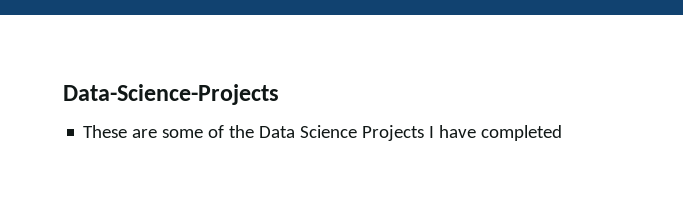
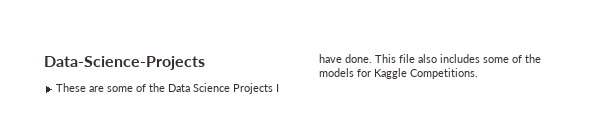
[481,125,563,141] completed -> [345,54,542,63] [319,68,479,79] done. This file also includes some of the models for Kaggle Competitions.

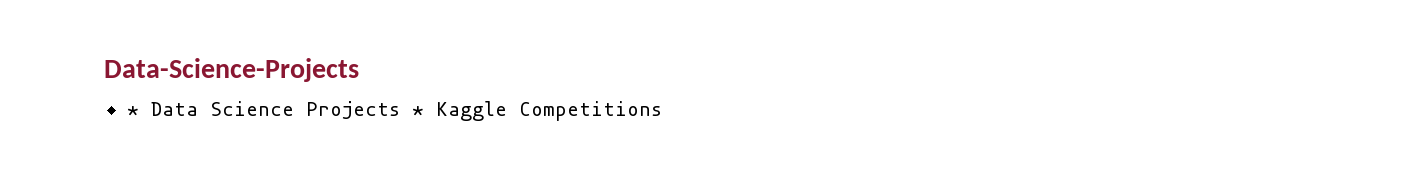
[56,83,280,94] [319,54,542,63] [319,68,479,79] These are some of the Data Science Projects I have done. This file also includes some of the models for Kaggle Competitions. -> [126,101,662,121] * Data Science Projects * Kaggle Competitions

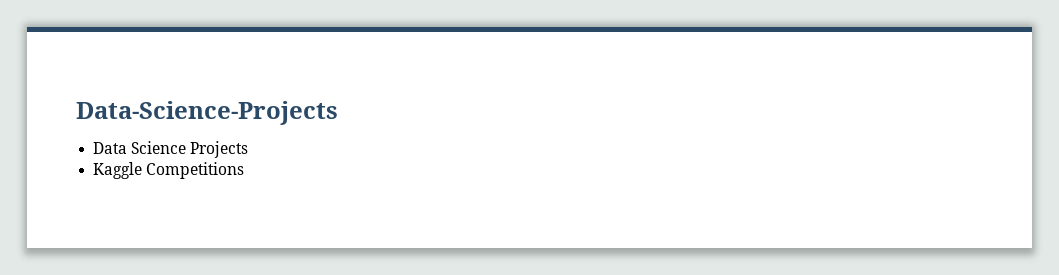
[126,106,139,116] * -> (338, 113) none
[411,106,424,116] * -> (249, 149) //

